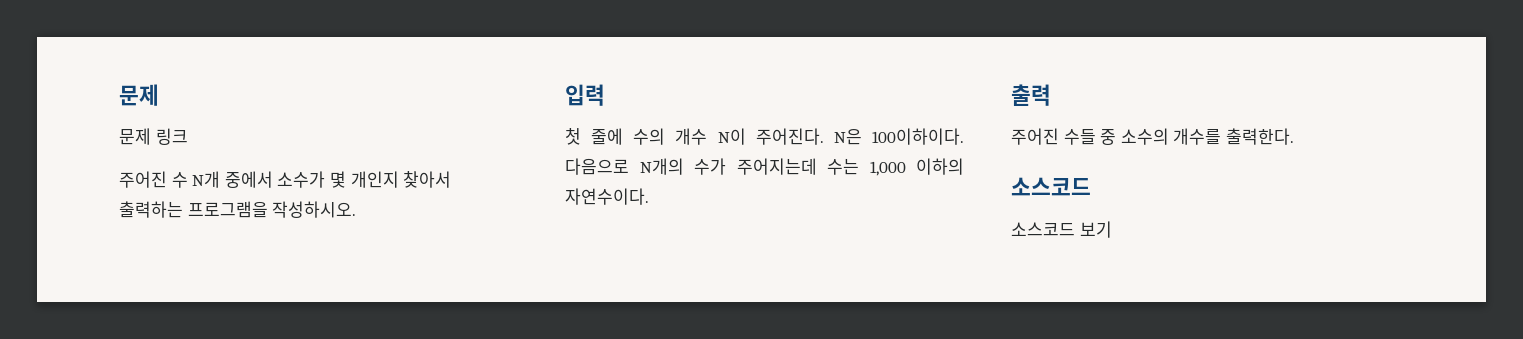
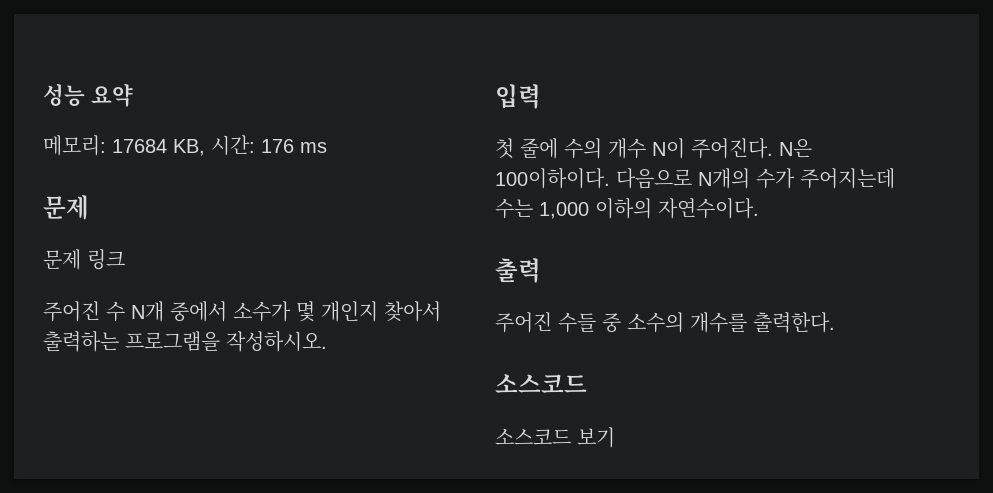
(119, 95) none -> [43,84,133,107] [43,135,327,156] 성능 요약 // 메모리: 17684 KB, 시간: 176 ms //

